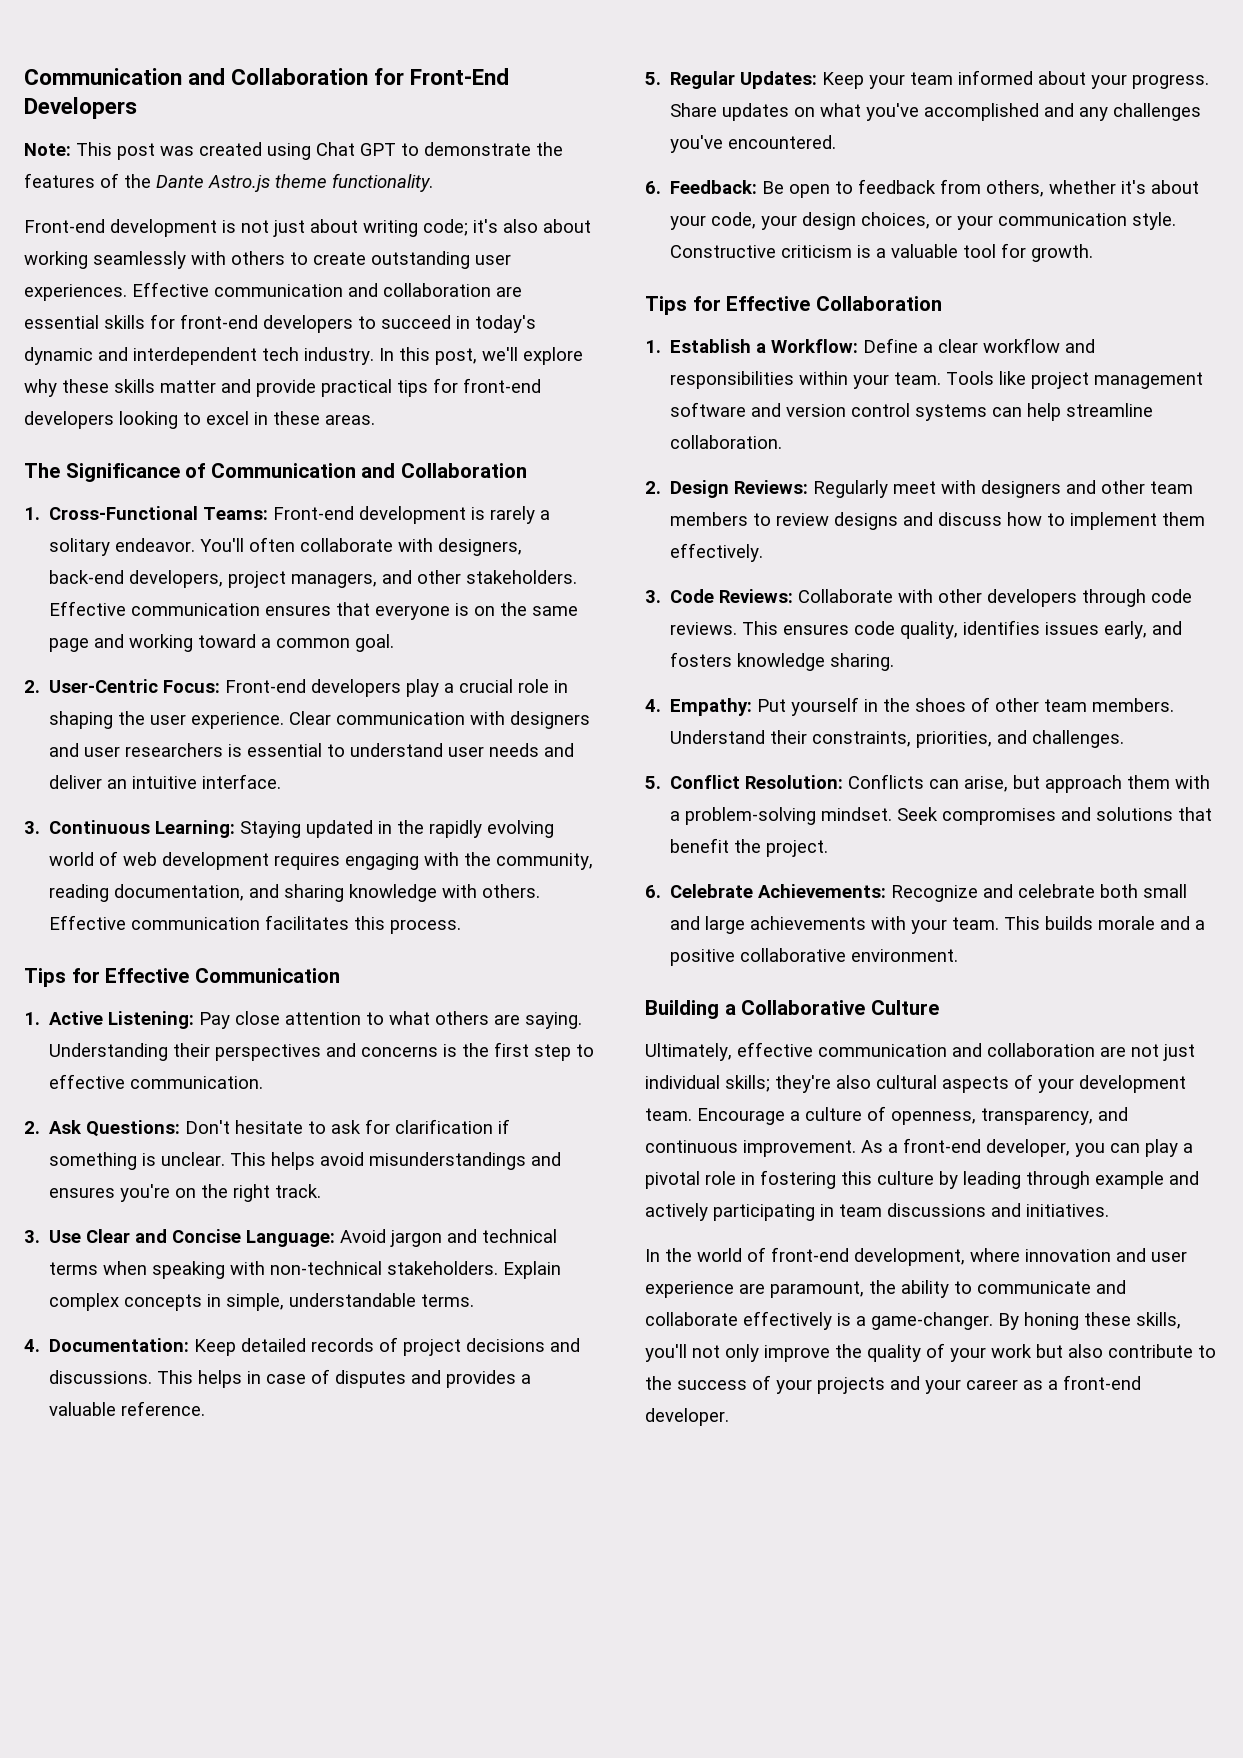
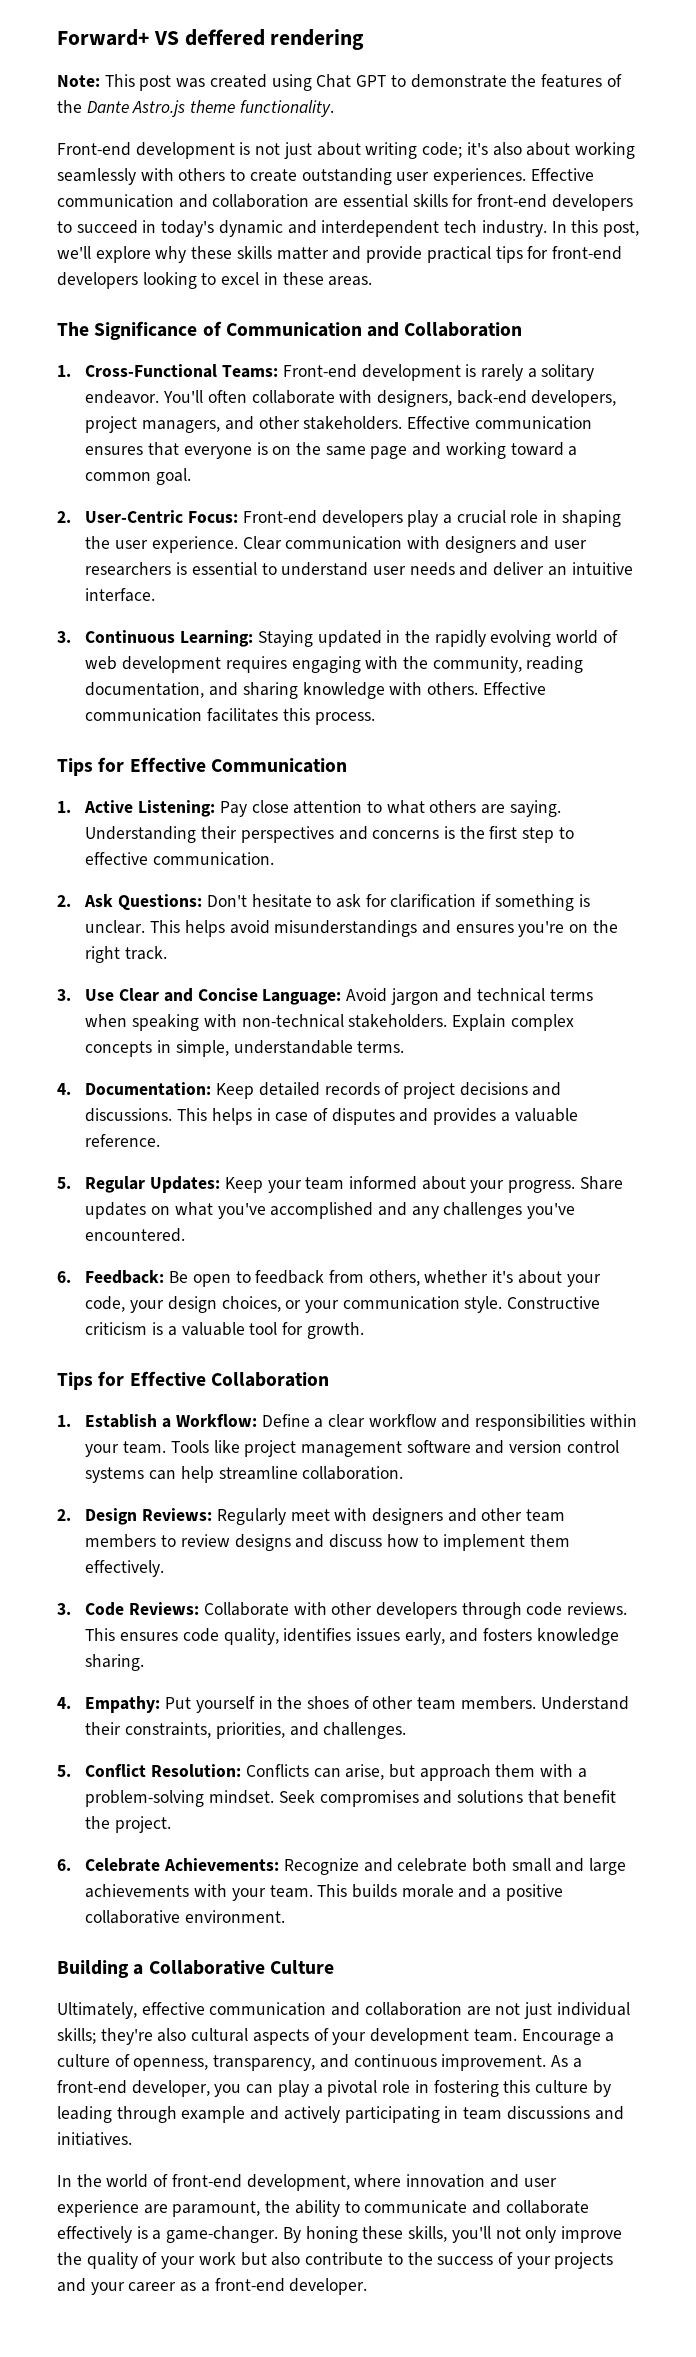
[24,68,510,85] [24,97,137,119] Communication and Collaboration for Front-End Developers -> [57,29,365,50] Forward+ VS deffered rendering

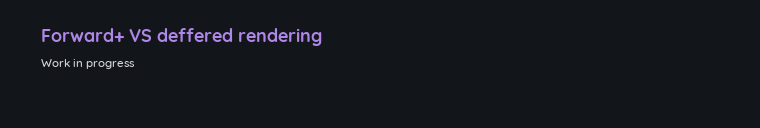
[57,74,622,91] [57,100,334,117] [57,142,635,159] [57,168,594,185] [57,194,633,211] [57,220,639,237] [57,246,622,263] [57,272,373,289] [57,321,523,340] [57,364,595,381] [85,390,617,407] [85,416,592,433] [85,442,578,459] [85,468,192,485] [57,510,621,527] [85,536,588,553] [85,562,633,576] [85,588,156,602] [57,630,618,647] [85,656,584,673] [85,682,546,699] [85,708,375,725] [57,757,347,776] [57,800,561,817] [85,826,574,843] [85,852,275,866] [57,894,590,911] [85,920,618,937] [85,946,168,963] [57,988,593,1005] [85,1014,574,1031] [85,1040,405,1057] [57,1082,562,1099] [85,1108,578,1125] [85,1134,161,1147] [57,1176,623,1193] [85,1202,576,1219] [85,1228,186,1242] [57,1270,601,1287] [85,1296,601,1313] [85,1322,364,1339] [57,1371,329,1390] [57,1414,637,1431] [85,1440,619,1457] [85,1466,404,1483] [57,1508,566,1525] [85,1534,570,1551] [85,1560,165,1577] [57,1602,628,1619] [85,1628,619,1645] [85,1654,145,1671] [57,1696,629,1713] [85,1722,407,1739] [57,1764,587,1781] [85,1790,617,1807] [85,1816,172,1833] [57,1858,627,1875] [85,1884,563,1901] [85,1910,286,1924] [57,1960,334,1978] [57,2002,630,2019] [57,2028,615,2045] [57,2054,582,2071] [57,2080,611,2097] [57,2106,624,2123] [57,2132,132,2146] [57,2174,557,2191] [57,2200,589,2217] [57,2226,622,2243] [57,2252,614,2269] [57,2278,368,2295] Note: This post was created using Chat GPT to demonstrate the features of the Dante Astro.js theme functionality. // Front-end development is not just about writing code; it's also about working seamlessly with others to create outstanding user experiences. Effective communication and collaboration are essential skills for front-end developers to succeed in today's dynamic and interdependent tech industry. In this post, we'll explore why these skills matter and provide practical tips for front-end developers looking to excel in these areas. // The Significance of Communication and Collaboration // 1. Cross-Functional Teams: Front-end development is rarely a solitary endeavor. You'll often collaborate with designers, back-end developers, project managers, and other stakeholders. Effective communication ensures that everyone is on the same page and working toward a common goal. // 2. User-Centric Focus: Front-end developers play a crucial role in shaping the user experience. Clear communication with designers and user researchers is essential to understand user needs and deliver an intuitive interface. // 3. Continuous Learning: Staying updated in the rapidly evolving world of web development requires engaging with the community, reading documentation, and sharing knowledge with others. Effective communication facilitates this process. // Tips for Effective Communication // 1. Active Listening: Pay close attention to what others are saying. Understanding their perspectives and concerns is the first step to effective communication. // 2. Ask Questions: Don't hesitate to ask for clarification if something is unclear. This helps avoid misunderstandings and ensures you're on the right track. // 3. Use Clear and Concise Language: Avoid jargon and technical terms when speaking with non-technical stakeholders. Explain complex concepts in simple, understandable terms. // 4. Documentation: Keep detailed records of project decisions and discussions. This helps in case of disputes and provides a valuable reference. // 5. Regular Updates: Keep your team informed about your progress. Share updates on what you've accomplished and any challenges you've encountered. // 6. Feedback: Be open to feedback from others, whether it's about your code, your design choices, or your communication style. Constructive criticism is a valuable tool for growth. // Tips for Effective Collaboration // 1. Establish a Workflow: Define a clear workflow and responsibilities within your team. Tools like project management software and version control systems can help streamline collaboration. // 2. Design Reviews: Regularly meet with designers and other team members to review designs and discuss how to implement them effectively. // 3. Code Reviews: Collaborate with other developers through code reviews. This ensures code quality, identifies issues early, and fosters knowledge sharing. // 4. Empathy: Put yourself in the shoes of other team members. Understand their constraints, priorities, and challenges. // 5. Conflict Resolution: Conflicts can arise, but approach them with a problem-solving mindset. Seek compromises and solutions that benefit the project. // 6. Celebrate Achievements: Recognize and celebrate both small and large achievements with your team. This builds morale and a positive collaborative environment. // Building a Collaborative Culture // Ultimately, effective communication and collaboration are not just individual skills; they're also cultural aspects of your development team. Encourage a culture of openness, transparency, and continuous improvement. As a front-end developer, you can play a pivotal role in fostering this culture by leading through example and actively participating in team discussions and initiatives. // In the world of front-end development, where innovation and user experience are paramount, the ability to communicate and collaborate effectively is a game-changer. By honing these skills, you'll not only improve the quality of your work but also contribute to the success of your projects and your career as a front-end developer. -> [41,59,136,69] Work in progress

